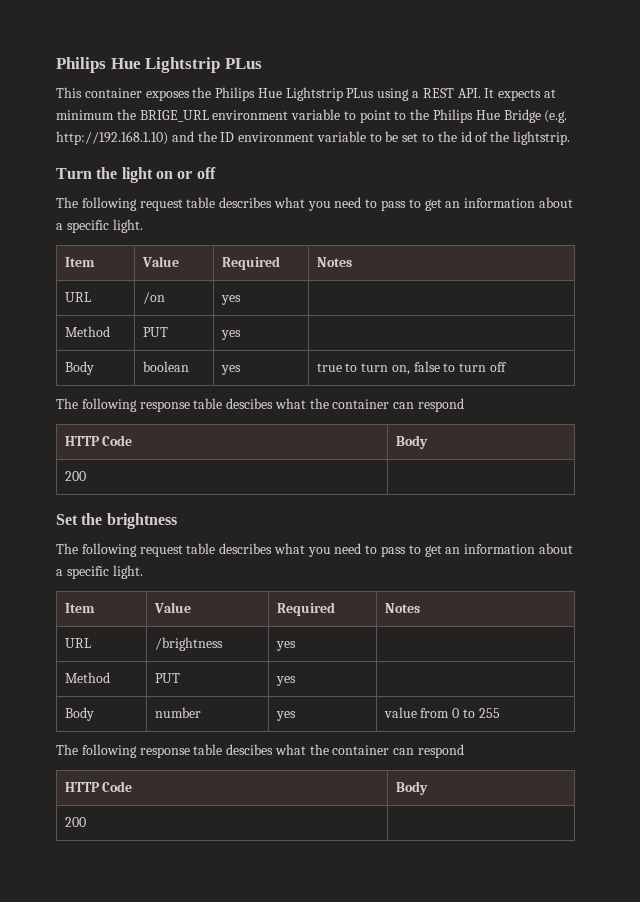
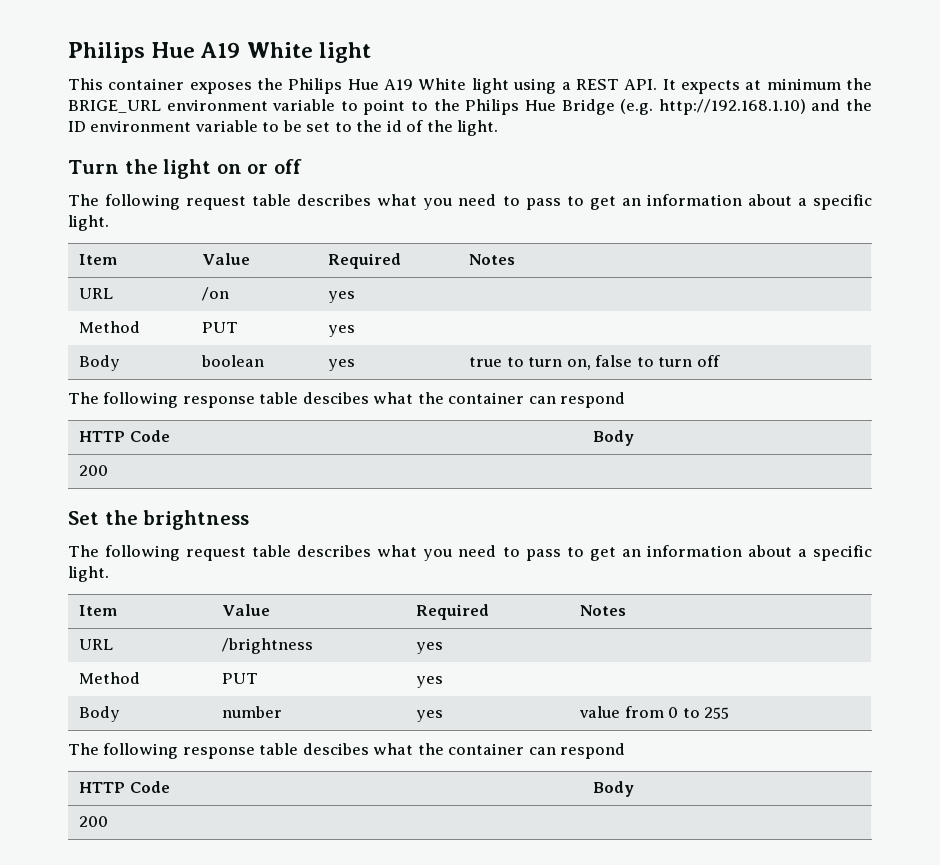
[56,57,262,73] Philips Hue Lightstrip PLus -> [68,42,371,63] Philips Hue A19 White light
[285,87,375,101] Lightstrip PLus -> [384,78,509,94] A19 White light
[512,131,570,145] lightstrip. -> [457,120,499,136] light.

